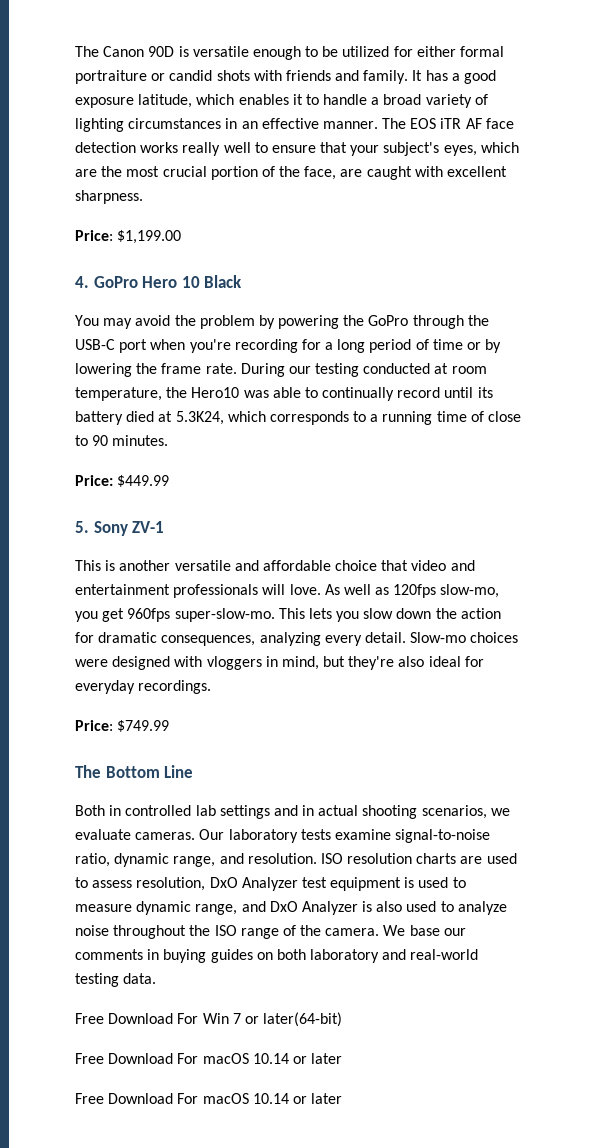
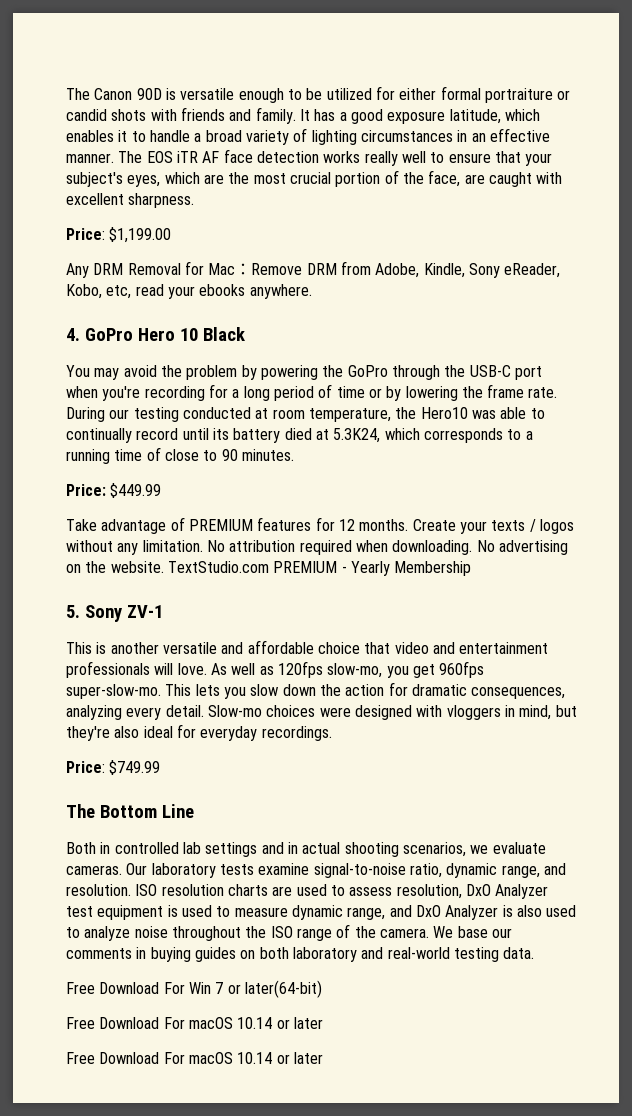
(182, 237) none -> [66,261,561,278] [66,284,312,299] // Any DRM Removal for Mac：Remove DRM from Adobe, Kindle, Sony eReader, Kobo, etc, read your ebooks anywhere.
(170, 481) none -> [66,517,574,534] [66,540,568,555] [66,561,472,576] // Take advantage of PREMIUM features for 12 months. Create your texts / logos without any limitation. No attribution required when downloading. No advertising on the website. TextStudio.com PREMIUM - Yearly Membership

